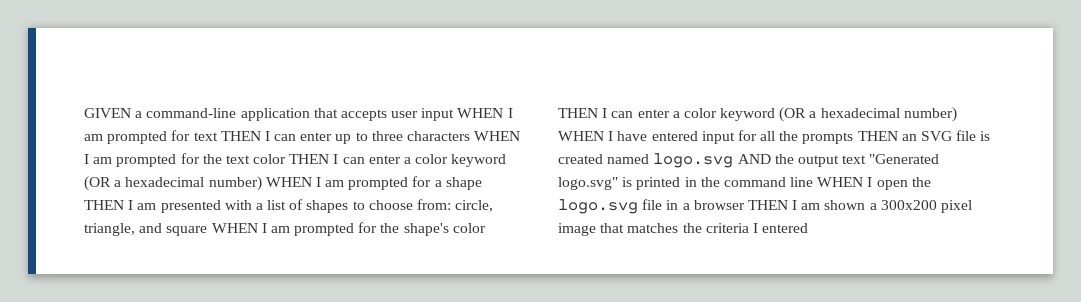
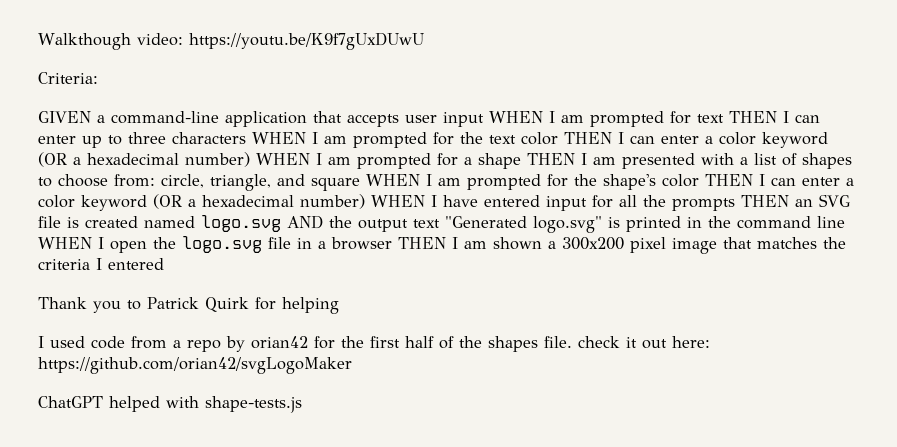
(84, 113) none -> [38,32,424,50] [38,72,98,84] Walkthough video: https://youtu.be/K9f7gUxDUwU // Criteria: //
(809, 228) none -> [38,297,339,314] [38,336,710,352] [38,357,352,374] [38,396,302,413] // Thank you to Patrick Quirk for helping // I used code from a repo by orian42 for the first half of the shapes file. check it out here: https://github.com/orian42/svgLogoMaker // ChatGPT helped with shape-tests.js

